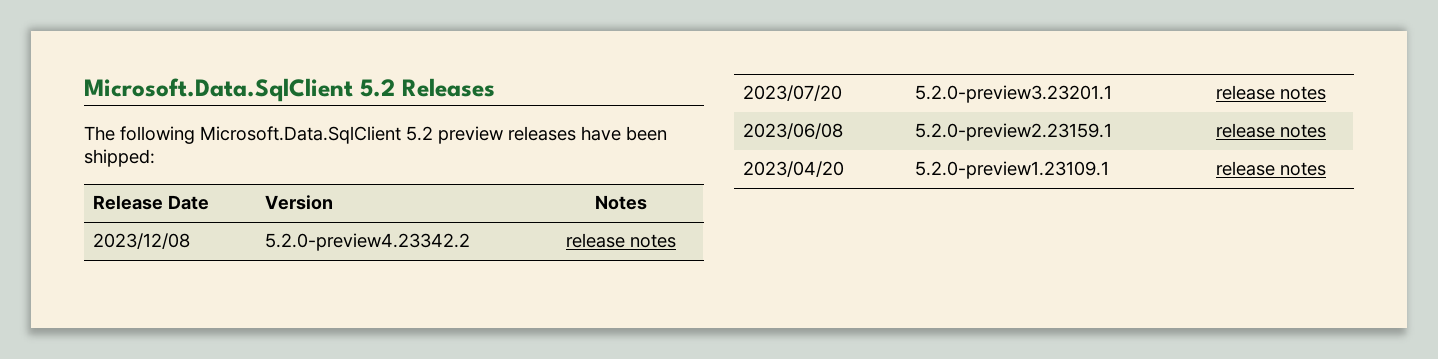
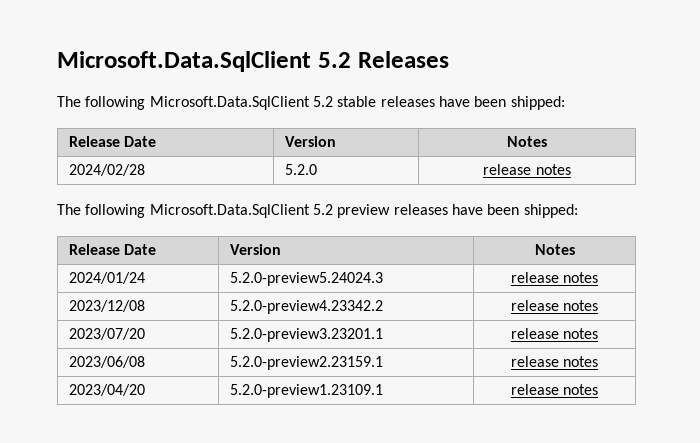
(495, 87) none -> [57,96,565,110] [68,136,156,147] [284,136,336,147] [507,136,547,147] [68,164,145,176] [284,164,317,175] [483,164,571,175] // The following Microsoft.Data.SqlClient 5.2 stable releases have been shipped: // Release Date | Version | Notes // 2024/02/28 | 5.2.0 | release notes
(647, 202) none -> [68,272,145,284] [229,272,383,286] [510,272,599,283] // 2024/01/24 | 5.2.0-preview5.24024.3 | release notes

